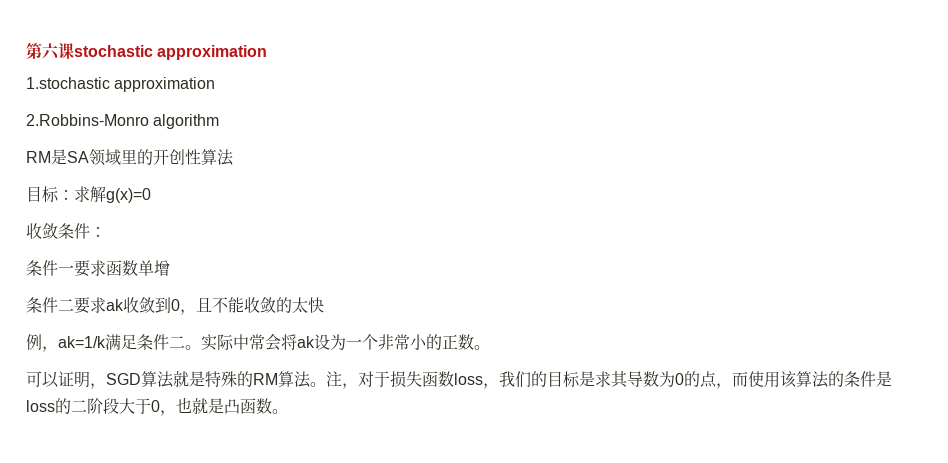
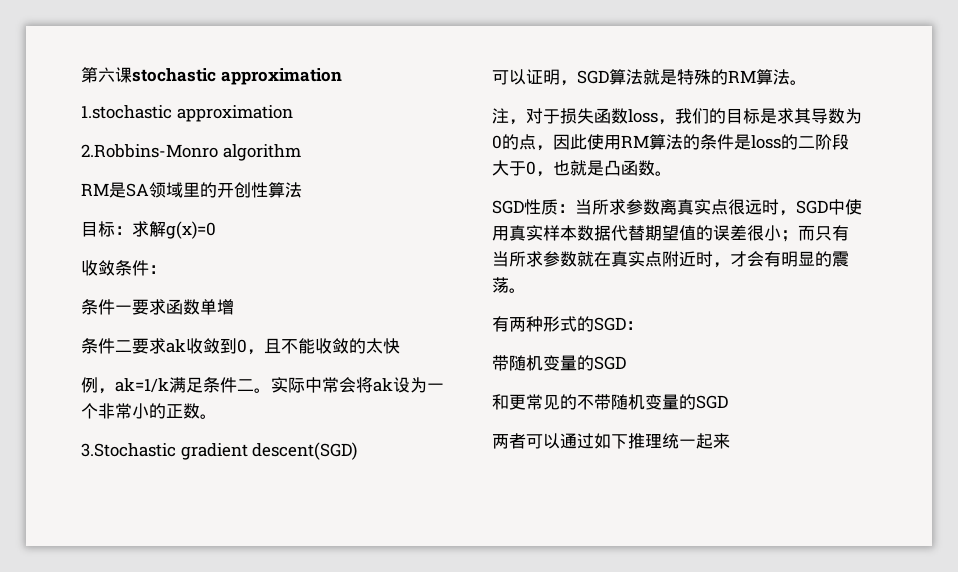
(490, 347) none -> [81,442,358,460] // 3.Stochastic gradient descent(SGD)
(326, 384) none -> (807, 82) //
[732,371,797,388] 而使用该 -> [553,134,649,150] 因此使用RM
(288, 411) none -> [492,199,862,216] [492,225,849,242] [492,251,849,268] [492,277,526,293] [492,316,643,332] [492,355,626,371] [492,394,728,410] [492,433,730,449] // SGD性质：当所求参数离真实点很远时，SGD中使用真实样本数据代替期望值的误差很小；而只有当所求参数就在真实点附近时，才会有明显的震荡。 // 有两种形式的SGD： // 带随机变量的SGD // 和更常见的不带随机变量的SGD // 两者可以通过如下推理统一起来

